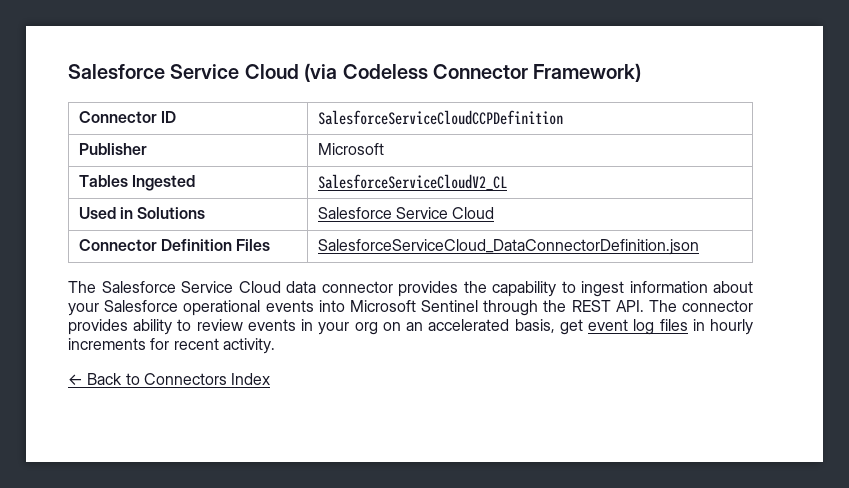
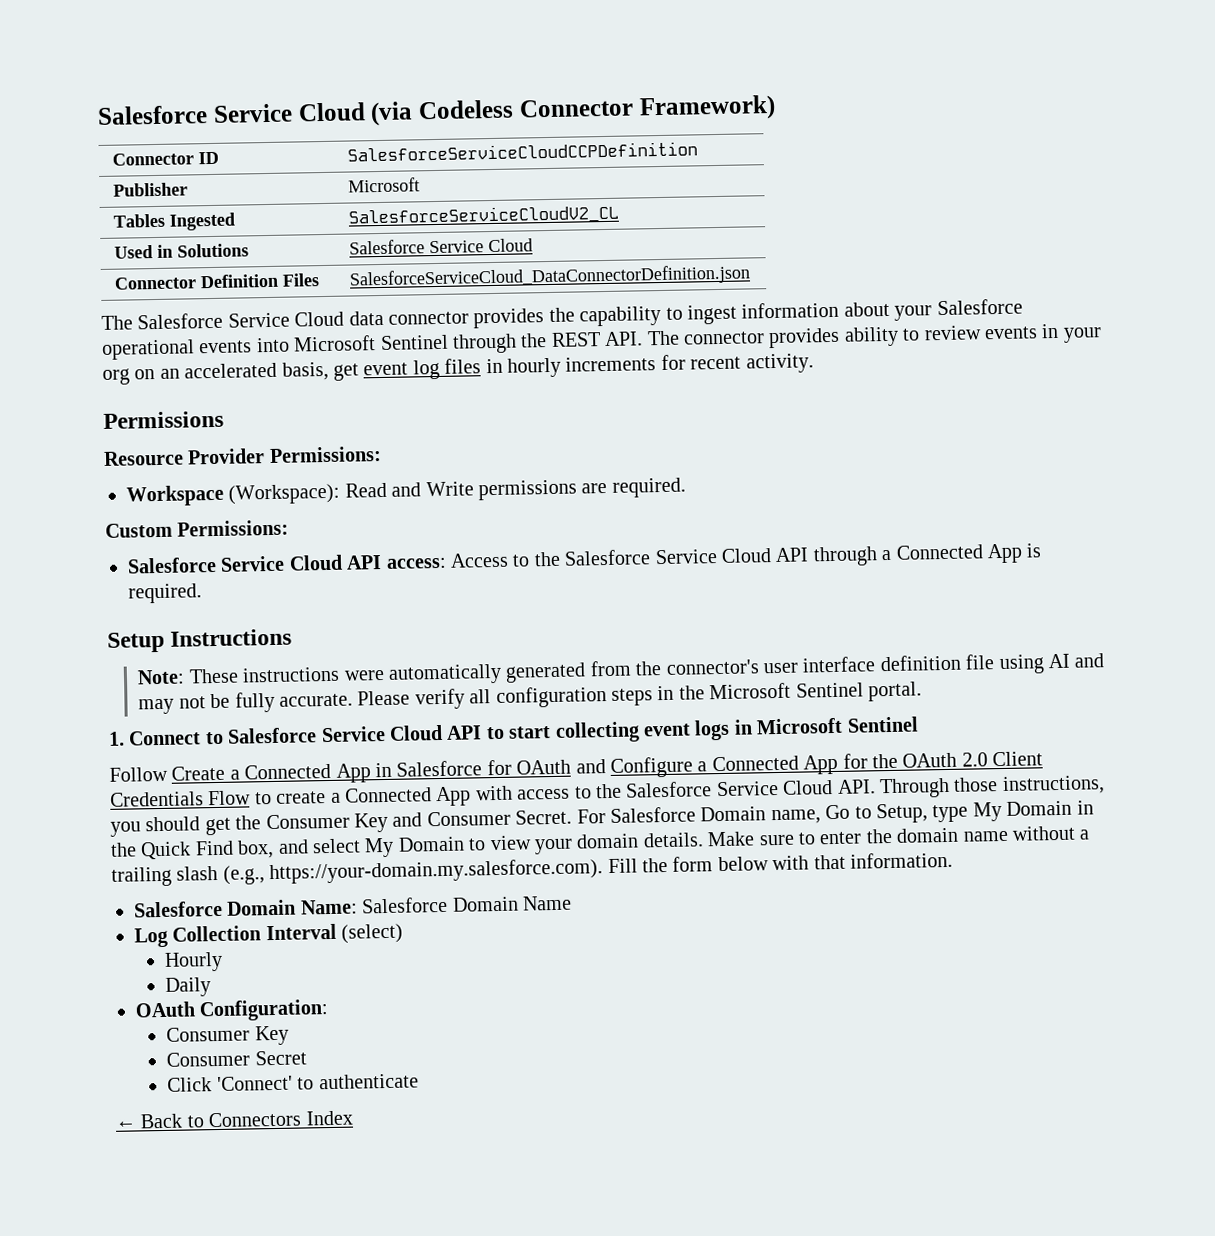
(275, 346) none -> [103,410,224,429] [103,446,382,466] [126,477,686,507] [105,519,290,538] [127,543,1042,574] [128,583,202,604] [107,628,293,653] [137,653,1105,685] [138,681,922,715] [108,716,919,746] [109,751,1044,783] [110,775,1105,807] [110,800,1094,837] [110,825,1091,860] [111,851,953,887] [133,895,572,918] [134,923,404,948] [164,951,224,972] [165,977,212,997] [135,999,330,1022] [166,1025,289,1046] [166,1050,307,1067] [167,1073,419,1092] // Permissions // Resource Provider Permissions: // Workspace (Workspace): Read and Write permissions are required. // Custom Permissions: // Salesforce Service Cloud API access: Access to the Salesforce Service Cloud API through a Connected App is required. // Setup Instructions // Note: These instructions were automatically generated from the connector's user interface definition file using AI and may not be fully accurate. Please verify all configuration steps in the Microsoft Sentinel portal. // 1. Connect to Salesforce Service Cloud API to start collecting event logs in Microsoft Sentinel // Follow Create a Connected App in Salesforce for OAuth and Configure a Connected App for the OAuth 2.0 Client Credentials Flow to create a Connected App with access to the Salesforce Service Cloud API. Through those instructions, you should get the Consumer Key and Consumer Secret. For Salesforce Domain name, Go to Setup, type My Domain in the Quick Find box, and select My Domain to view your domain details. Make sure to enter the domain name without a trailing slash (e.g., https://your-domain.my.salesforce.com). Fill the form below with that information. // Salesforce Domain Name: Salesforce Domain Name // Log Collection Interval (select) // Hourly // Daily // OAuth Configuration: // Consumer Key // Consumer Secret // Click 'Connect' to authenticate

